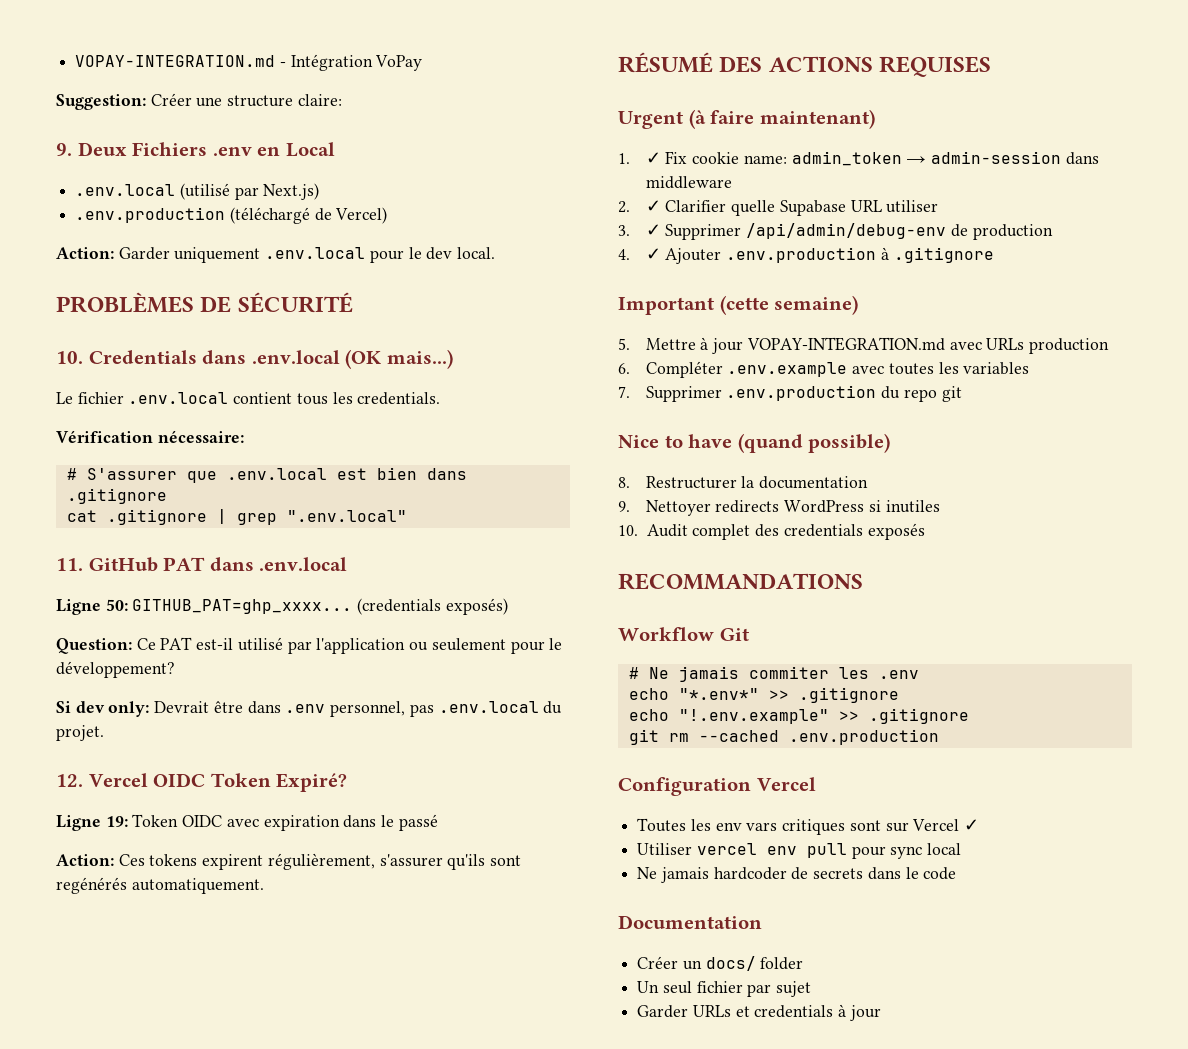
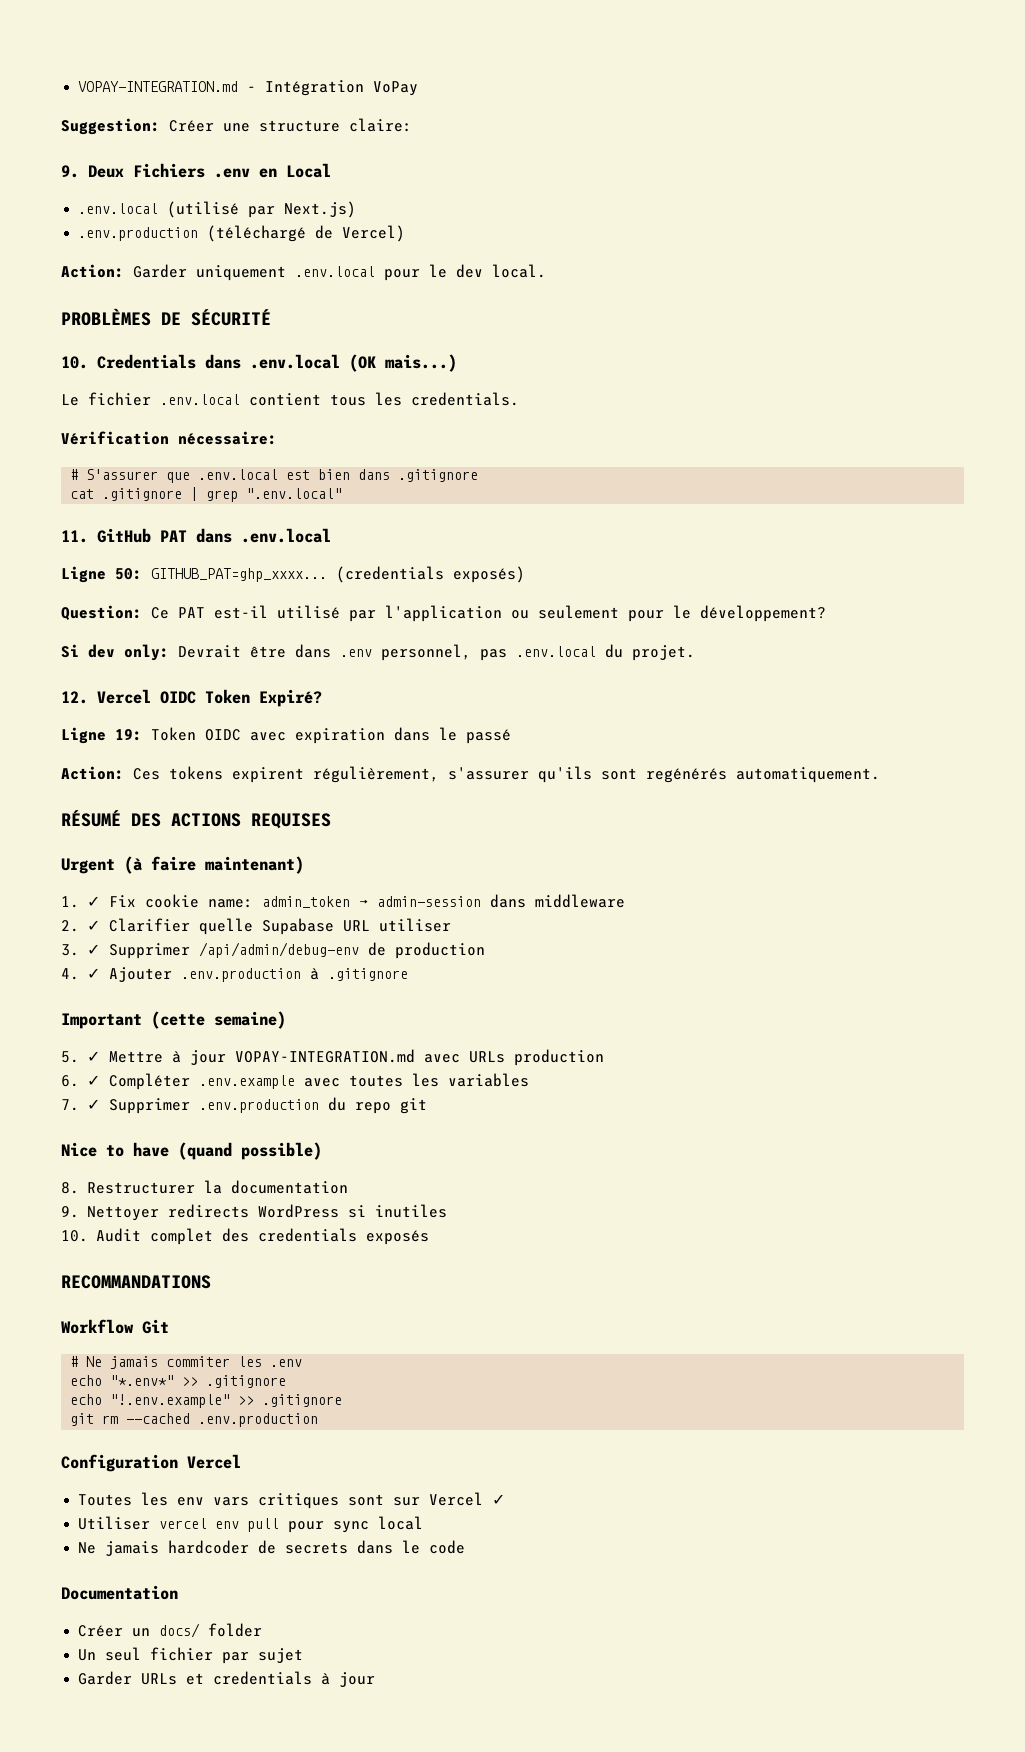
(630, 344) none -> [86,1051,100,1062] ✓
(630, 368) none -> [86,1075,100,1086] ✓
(630, 392) none -> [86,1099,100,1110] ✓

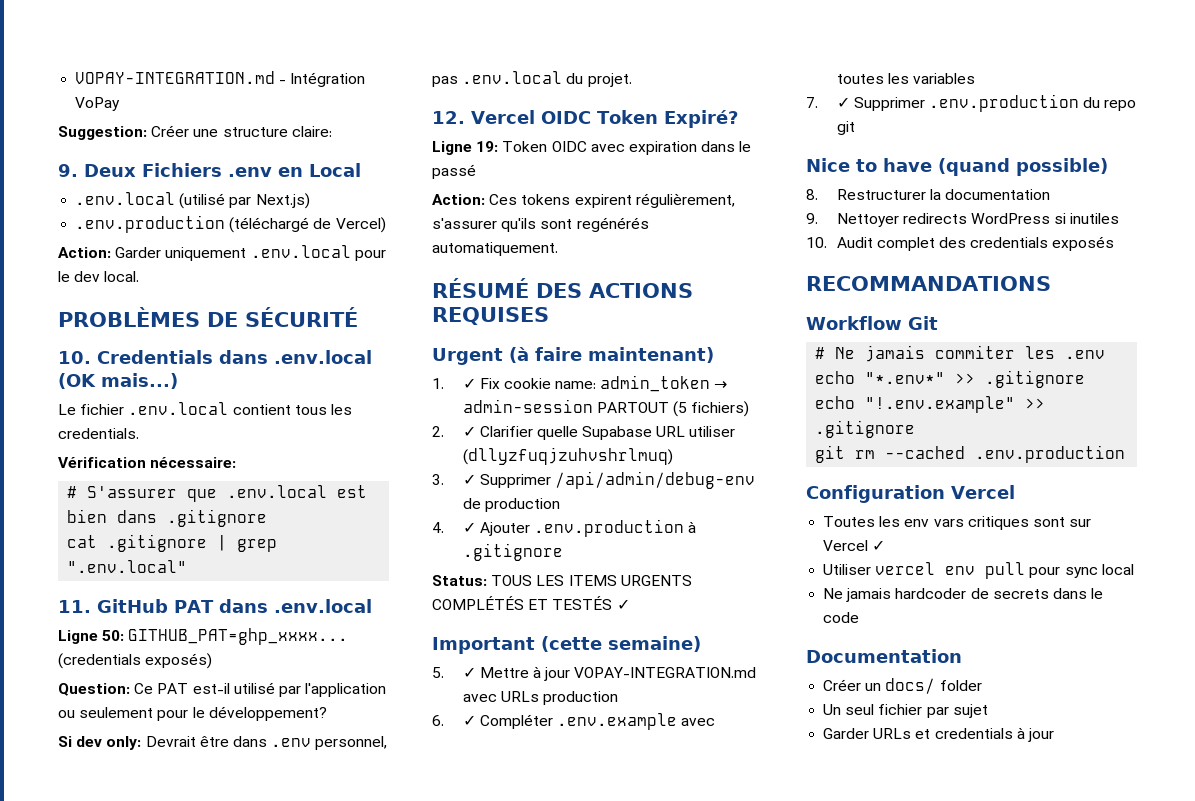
[489,894,625,908] dans middleware -> [596,401,750,417] PARTOUT (5 fichiers)
(451, 925) none -> [462,447,673,465] (dllyzfuqjzuhvshrlmuq)
(408, 974) none -> [432,575,692,586] [432,596,630,610] // Status: TOUS LES ITEMS URGENTS COMPLÉTÉS ET TESTÉS ✓

